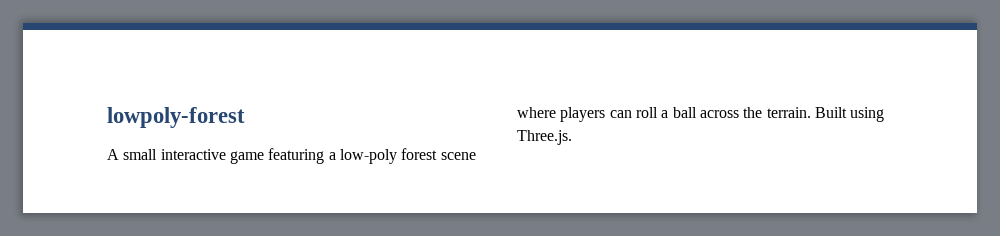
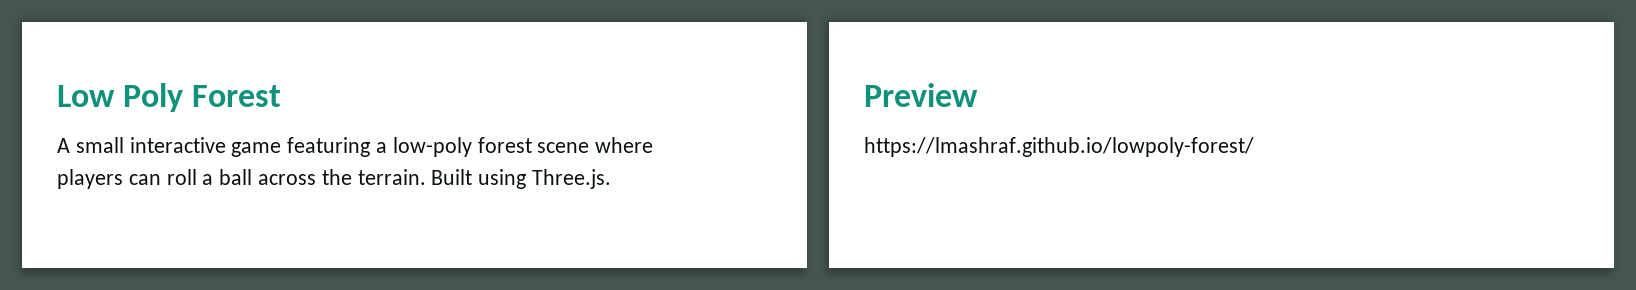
[107,107,245,128] lowpoly-forest -> [57,83,282,112] Low Poly Forest
(572, 137) none -> [864,83,978,107] [864,137,1254,157] // Preview // https://lmashraf.github.io/lowpoly-forest/

